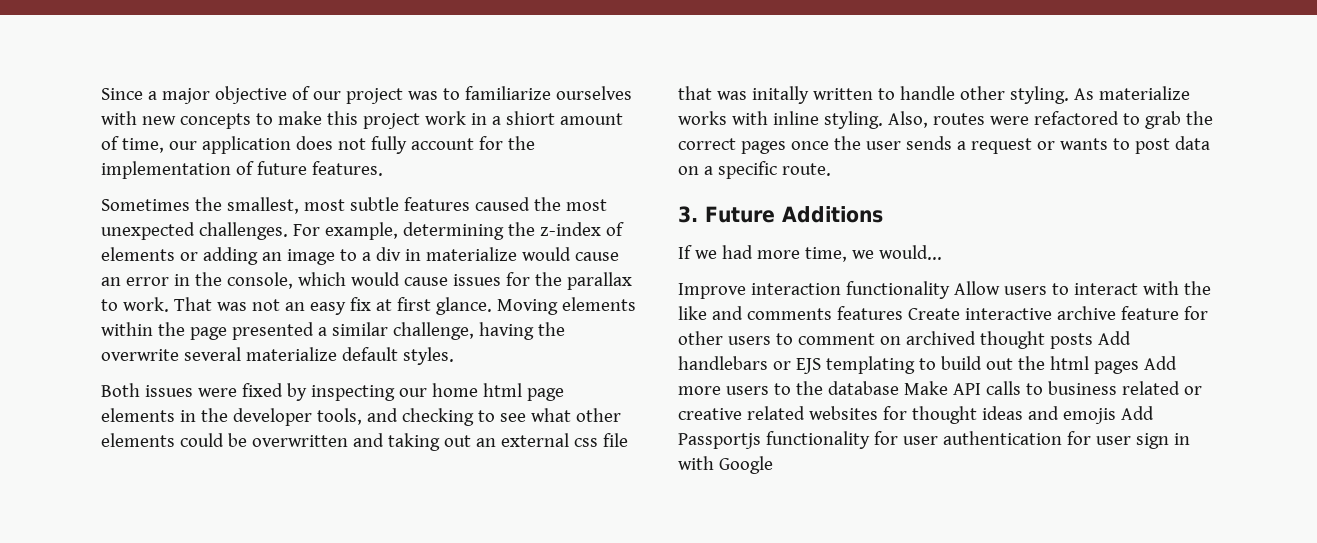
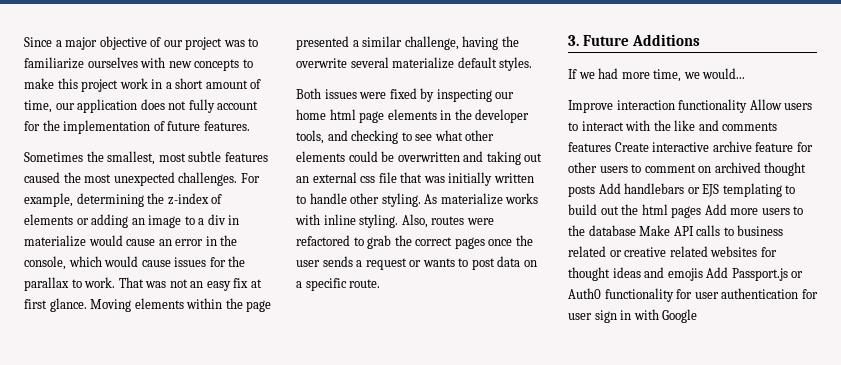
[505,111,555,125] shiort -> [175,78,204,89] short
[751,86,809,104] initally -> [448,172,493,186] initially
[678,433,761,449] Passportjs -> [731,268,804,281] [568,288,601,299] Passport.js or Auth0

